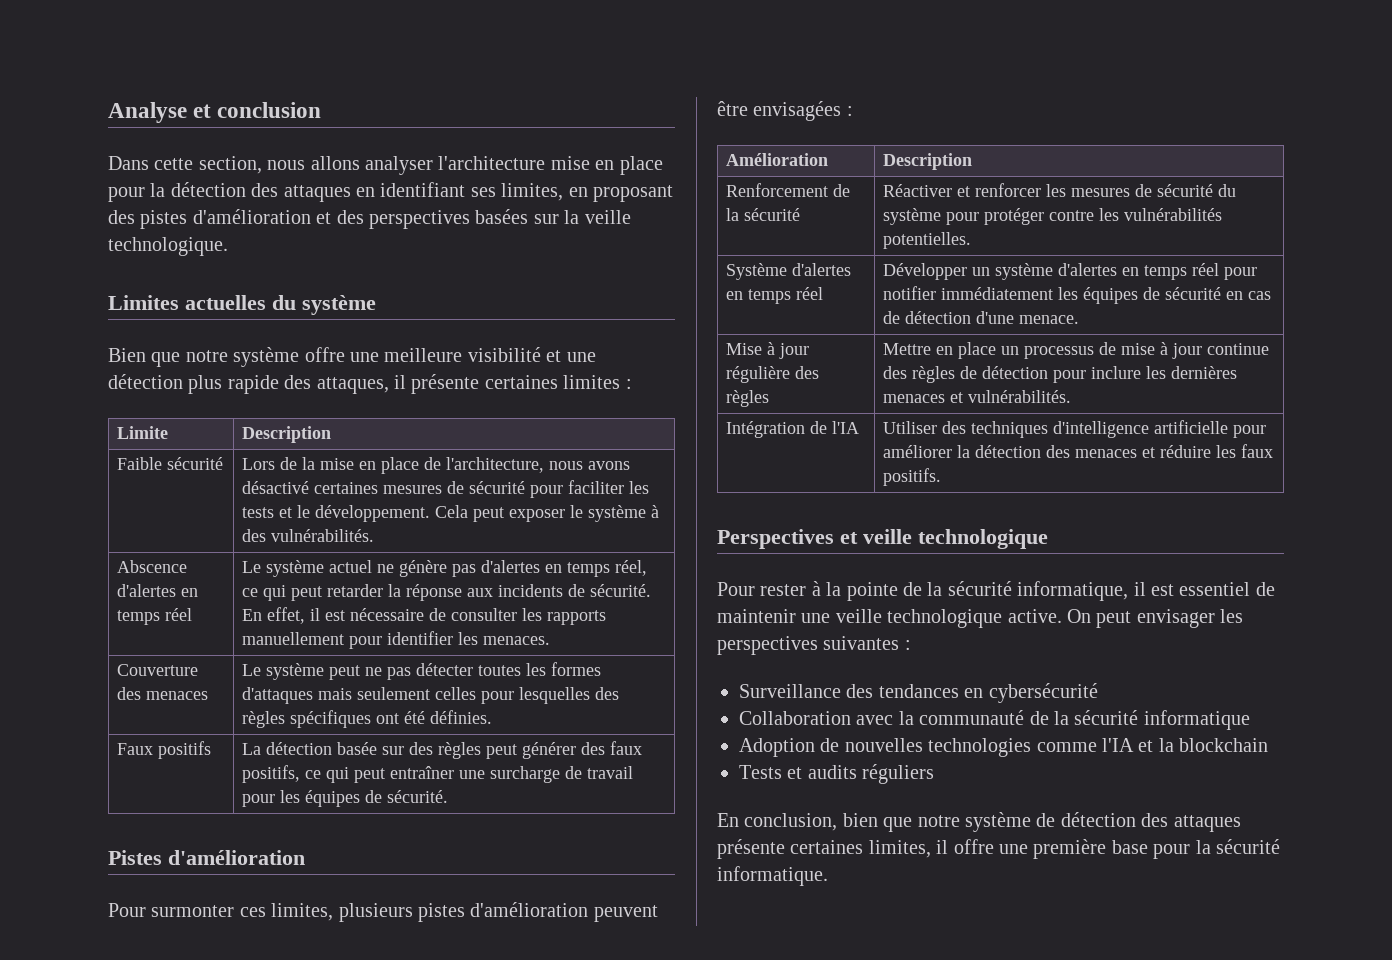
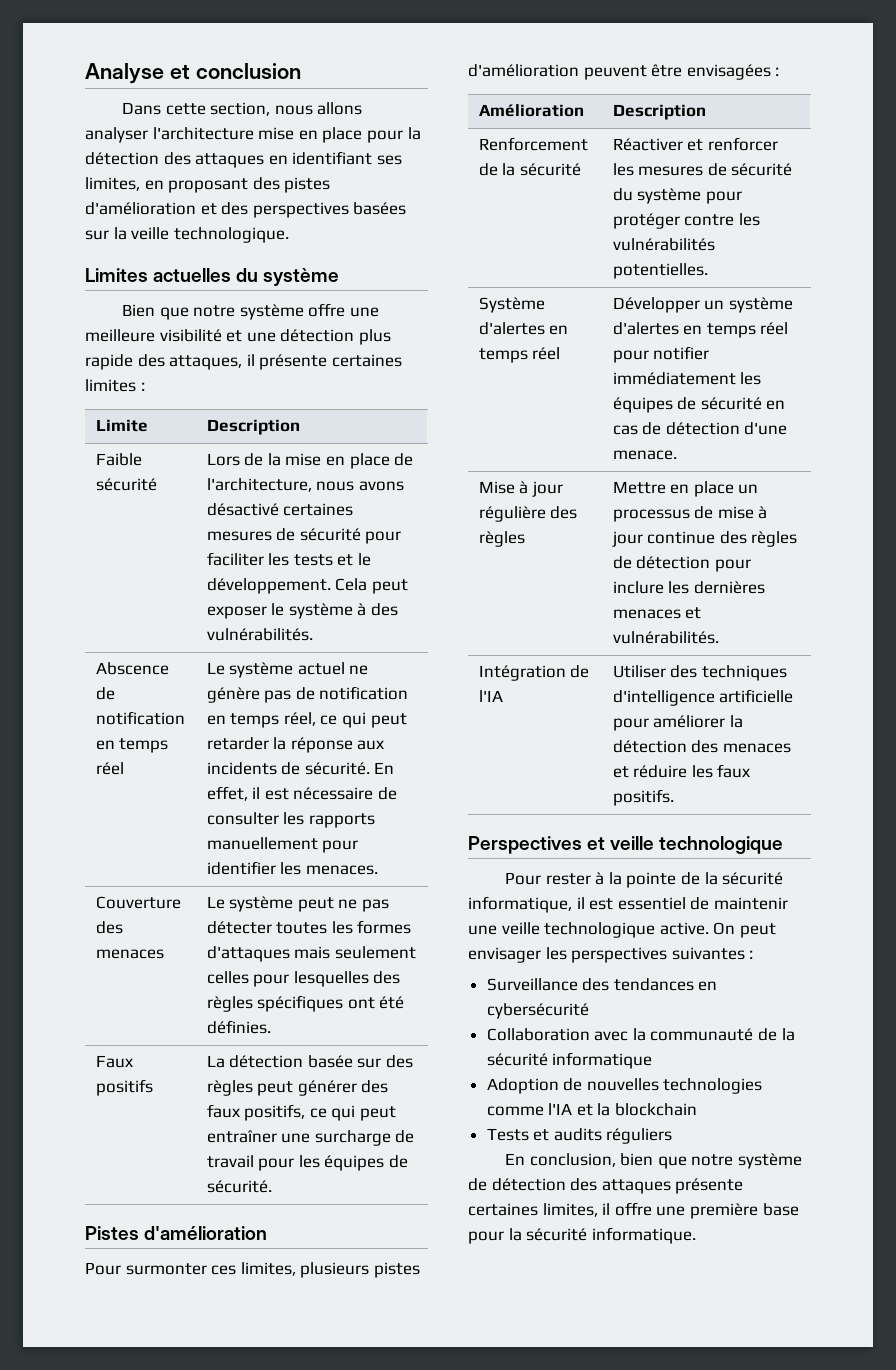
[116,584,176,597] d'alertes -> [95,687,115,700] [95,711,185,725] de notification
[480,560,540,573] d'alertes -> [295,686,409,700] de notification

